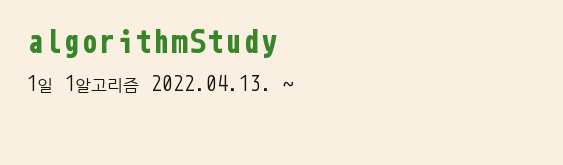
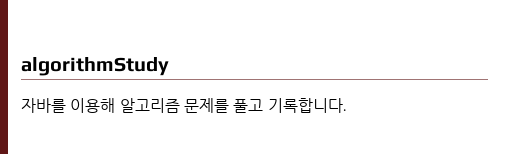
[26,75,294,93] 1일 1알고리즘 2022.04.13. ~ -> [21,98,346,113] 자바를 이용해 알고리즘 문제를 풀고 기록합니다.

